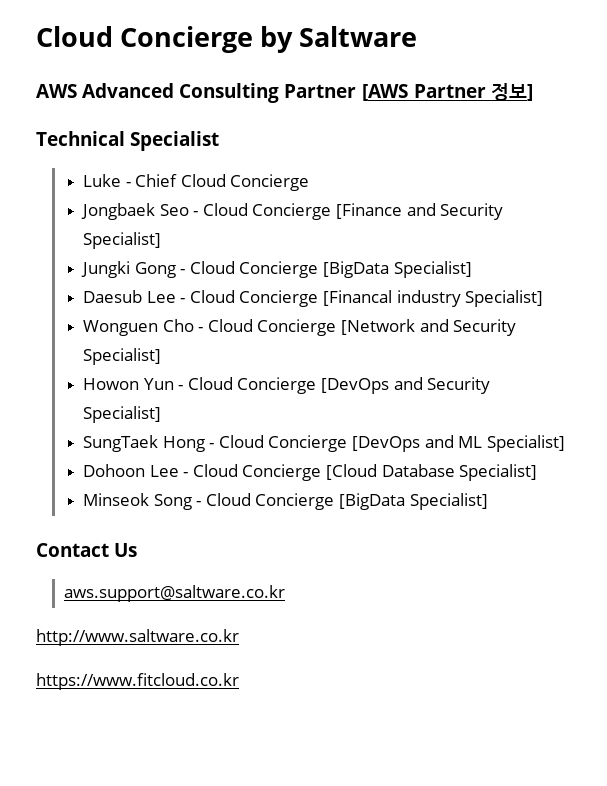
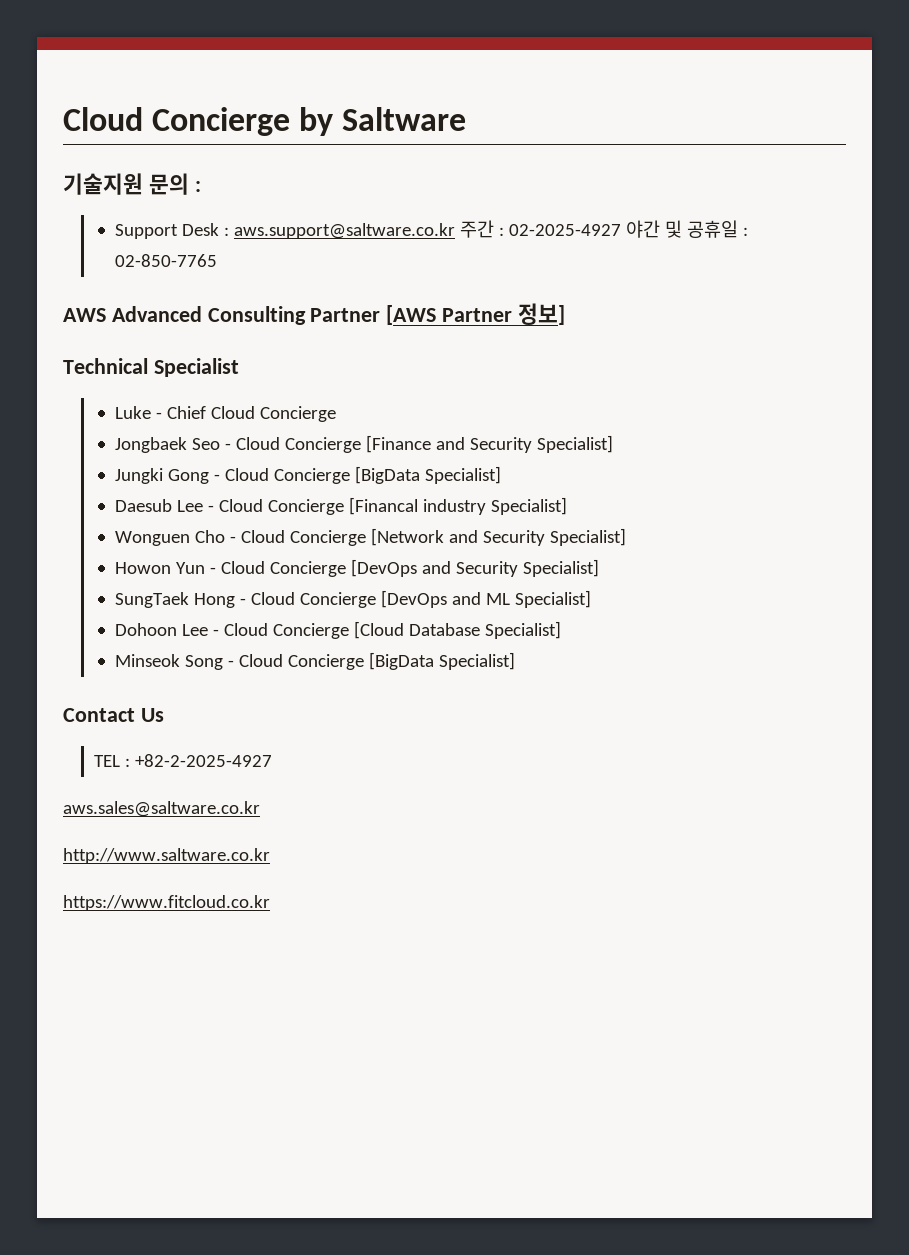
(418, 36) none -> [63,173,201,195] [114,220,748,239] [114,254,217,267] // 기술지원 문의 : // Support Desk : aws.support@saltware.co.kr 주간 : 02-2025-4927 야간 및 공휴일 : 02-850-7765
[64,585,286,602] aws.support@saltware.co.kr -> [94,754,273,767] [63,801,260,817] TEL : +82-2-2025-4927 // aws.sales@saltware.co.kr

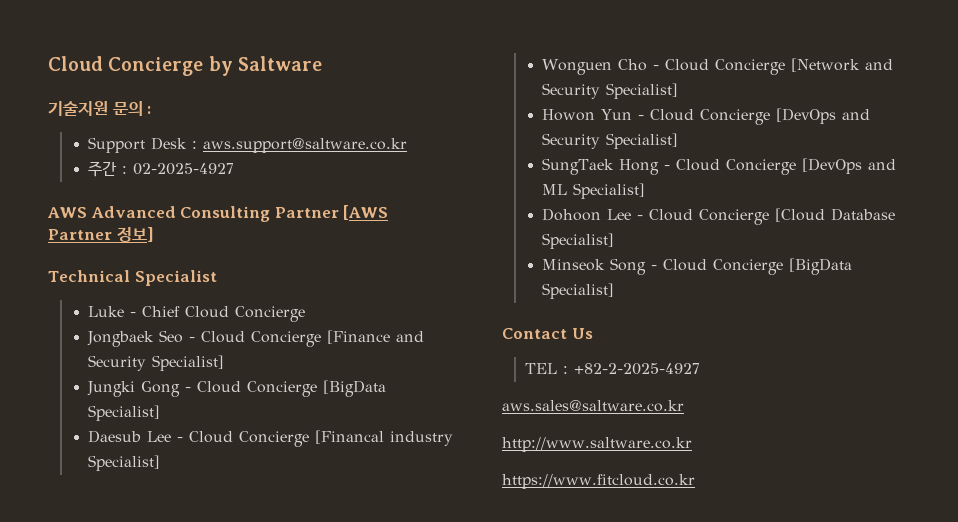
(455, 231) none -> (408, 145) //
[625,220,748,238] [114,254,217,267] 야간 및 공휴일 : 02-850-7765 -> (235, 169) none

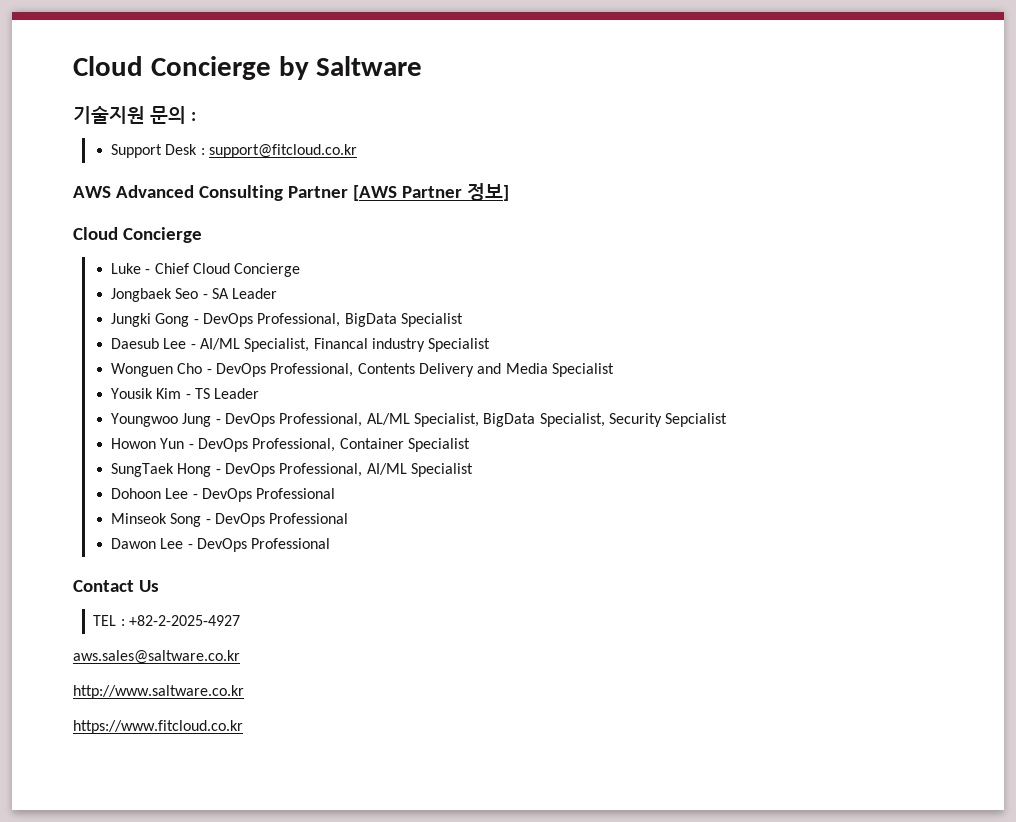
[203,138,408,153] [88,161,235,177] aws.support@saltware.co.kr // 주간 : 02-2025-4927 -> [209,144,358,158] support@fitcloud.co.kr
[48,270,217,286] Technical Specialist -> [73,227,202,243] Cloud Concierge
[201,330,425,347] [88,355,225,371] Cloud Concierge [Finance and Security Specialist] -> [212,288,278,299] SA Leader
[197,380,387,397] [88,405,161,421] Cloud Concierge [BigData Specialist] -> [203,313,464,327] DevOps Professional, BigData Specialist
[189,430,454,447] [88,455,161,471] [542,58,894,75] [542,83,679,99] [542,108,871,125] [542,133,679,149] [542,158,897,175] [542,183,646,199] [542,208,896,225] [542,233,615,249] [542,258,853,275] [542,283,615,299] Cloud Concierge [Financal industry Specialist] // Wonguen Cho - Cloud Concierge [Network and Security Specialist] // Howon Yun - Cloud Concierge [DevOps and Security Specialist] // SungTaek Hong - Cloud Concierge [DevOps and ML Specialist] // Dohoon Lee - Cloud Concierge [Cloud Database Specialist] // Minseok Song - Cloud Concierge [BigData Specialist] -> [200,338,491,352] [111,363,614,377] [111,388,260,399] [111,413,728,427] [111,438,471,452] [111,463,474,477] [111,488,336,502] [111,513,349,527] [111,538,331,552] AI/ML Specialist, Financal industry Specialist // Wonguen Cho - DevOps Professional, Contents Delivery and Media Specialist // Yousik Kim - TS Leader // Youngwoo Jung - DevOps Professional, AL/ML Specialist, BigData Specialist, Security Sepcialist // Howon Yun - DevOps Professional, Container Specialist // SungTaek Hong - DevOps Professional, AI/ML Specialist // Dohoon Lee - DevOps Professional // Minseok Song - DevOps Professional // Dawon Lee - DevOps Professional

